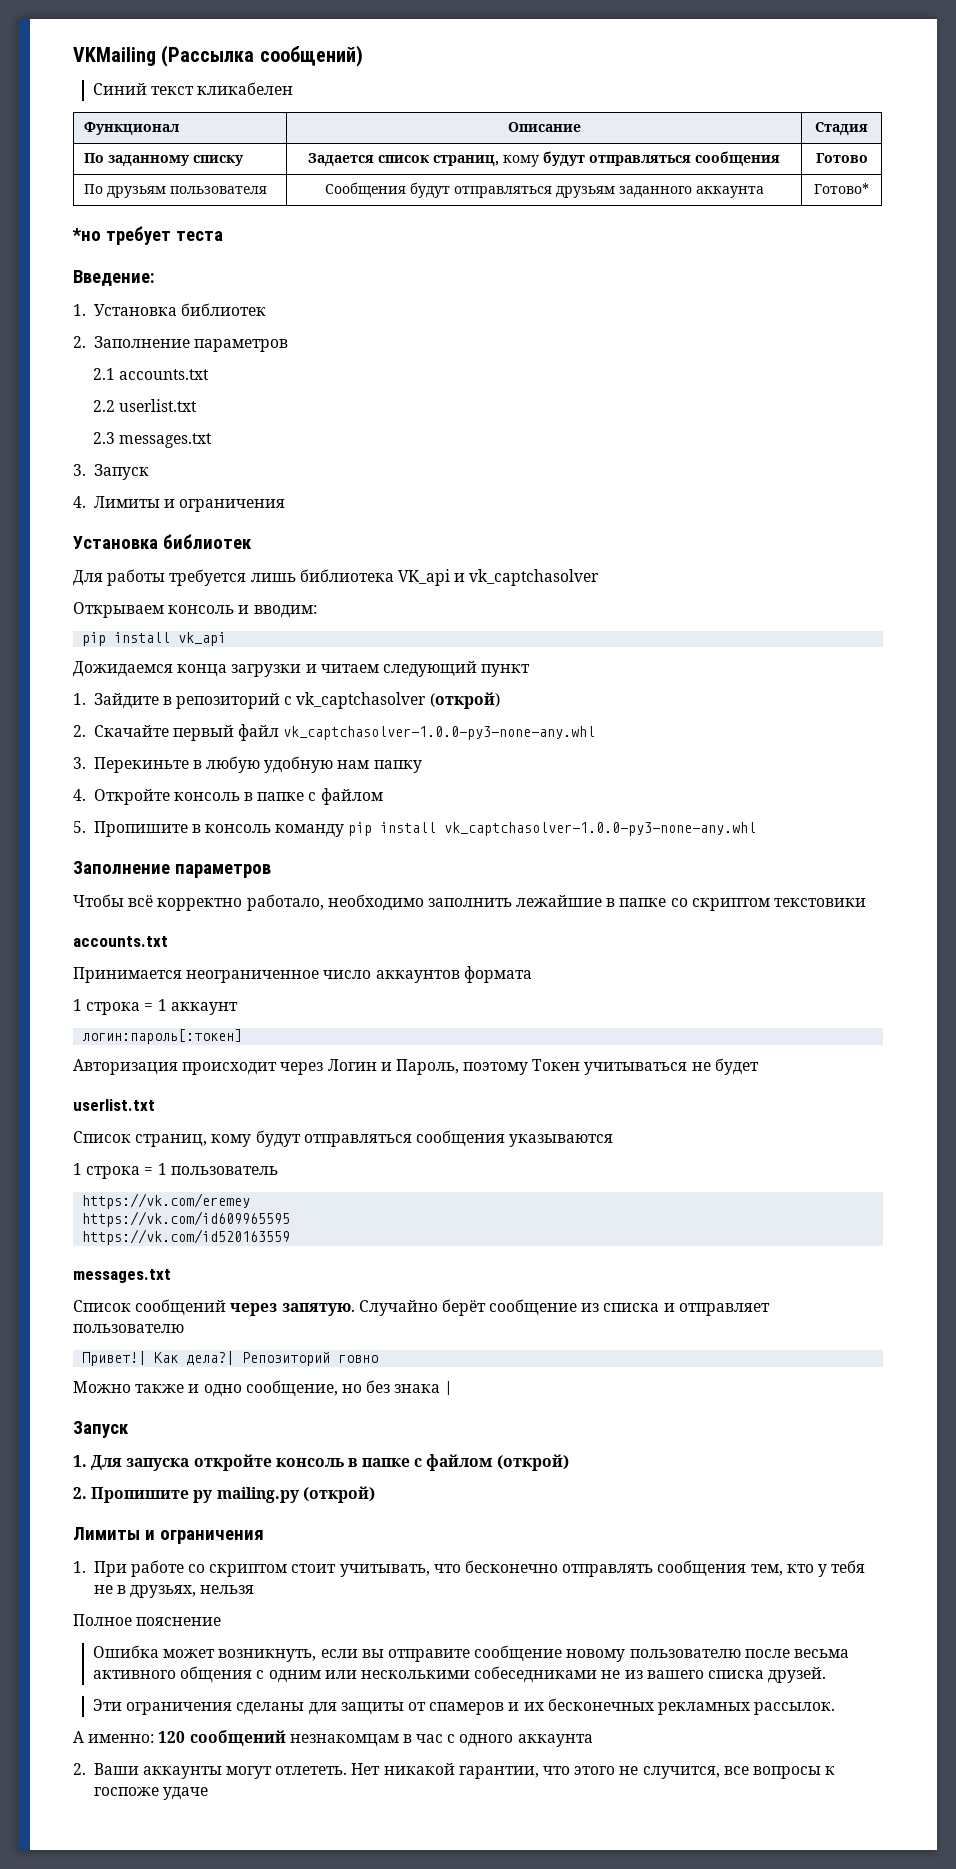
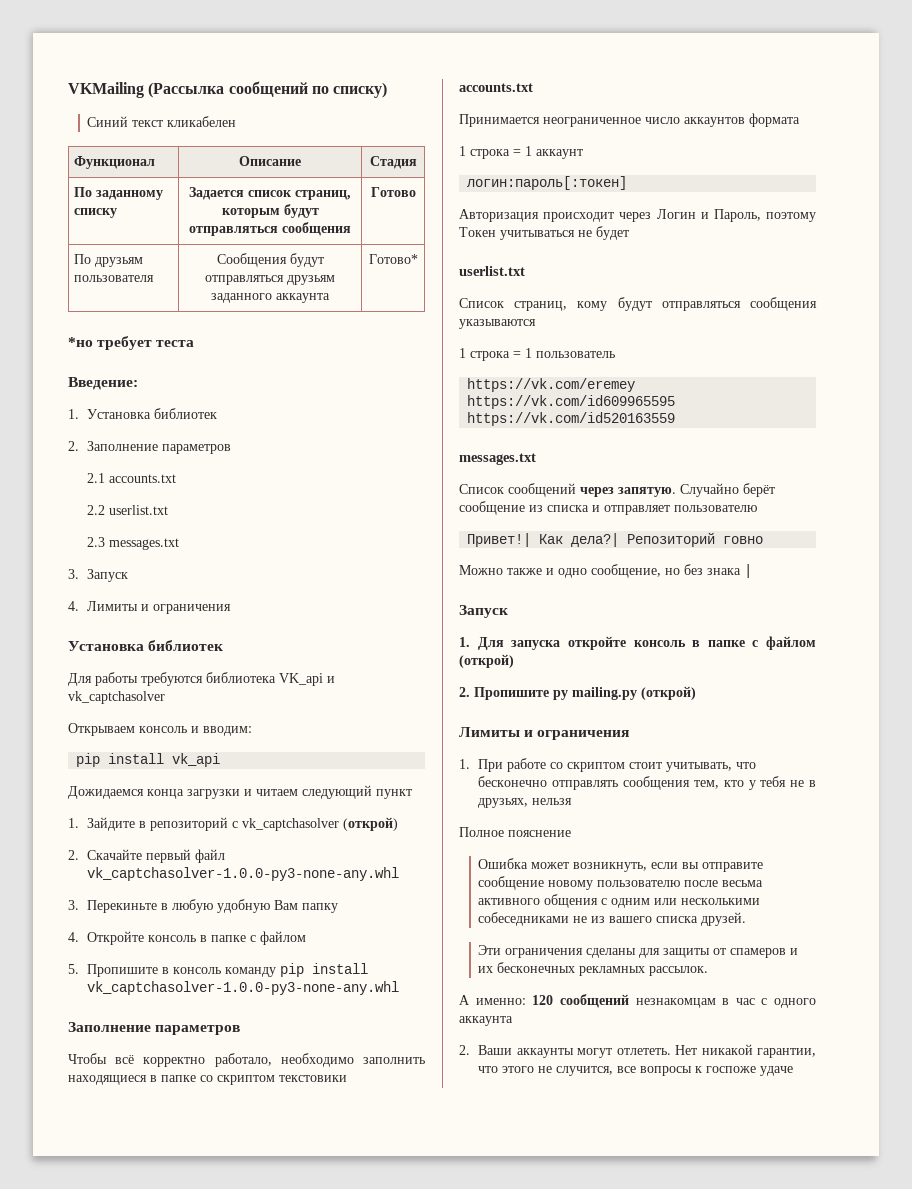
[259,45,363,67] сообщений) -> [228,81,388,98] сообщений по списку)
[503,155,539,167] кому -> [221,208,280,218] которым
[169,569,296,586] требуется лишь -> [141,672,203,686] требуются
[337,760,370,769] нам -> [274,900,299,910] Вам
[516,895,603,907] лежайшие -> [68,1075,147,1085] находящиеся

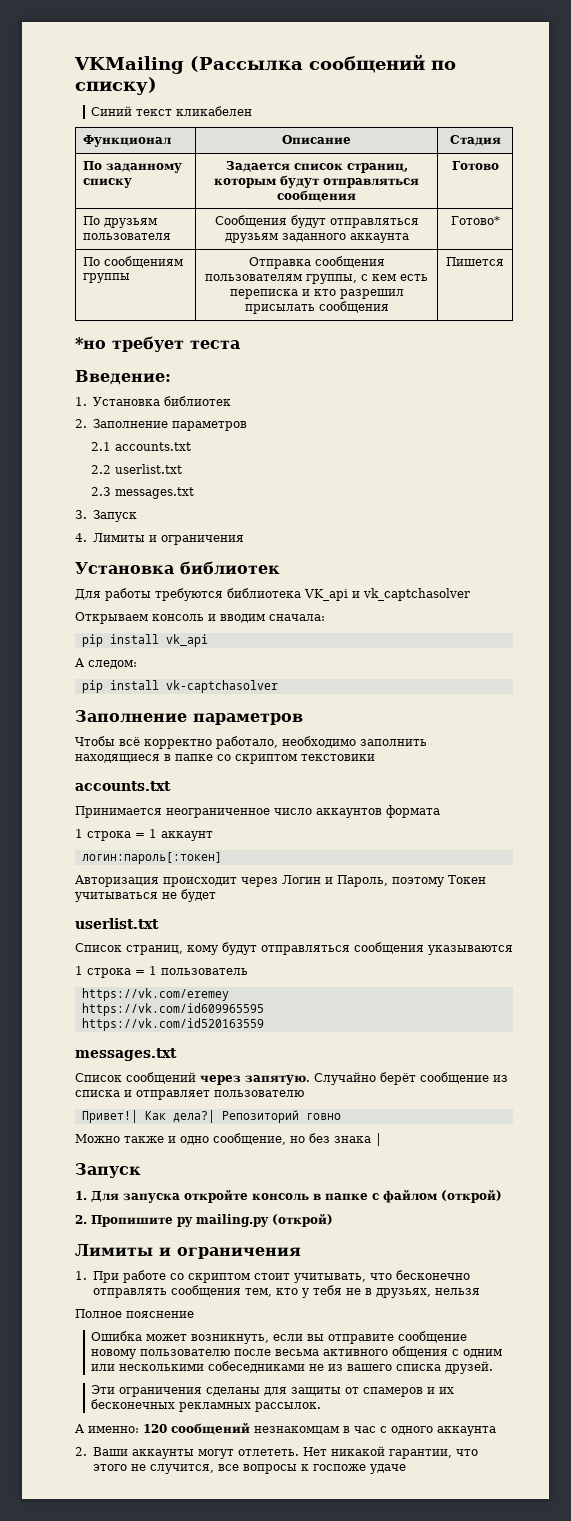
(418, 259) none -> [82,256,183,268] [82,273,130,283] [248,256,385,269] [205,274,428,284] [229,289,404,299] [244,301,389,314] [446,257,504,266] // По сообщениям группы | Отправка сообщения пользователям группы, с кем есть переписка и кто разрешил присылать сообщения | Пишется
[203,726,252,736] вводим: -> [220,614,325,623] вводим сначала:
[68,785,412,799] [68,817,399,831] [68,849,226,863] [87,867,400,881] [68,899,339,913] [68,931,307,945] [68,963,369,977] [87,981,400,995] Дожидаемся конца загрузки и читаем следующий пункт // 1. Зайдите в репозиторий с vk_captchasolver (открой) // 2. Скачайте первый файл vk_captchasolver-1.0.0-py3-none-any.whl // 3. Перекиньте в любую удобную Вам папку // 4. Откройте консоль в папке с файлом // 5. Пропишите в консоль команду pip install vk_captchasolver-1.0.0-py3-none-any.whl -> [75,658,137,669] [81,680,278,693] А следом: // pip install vk-captchasolver

